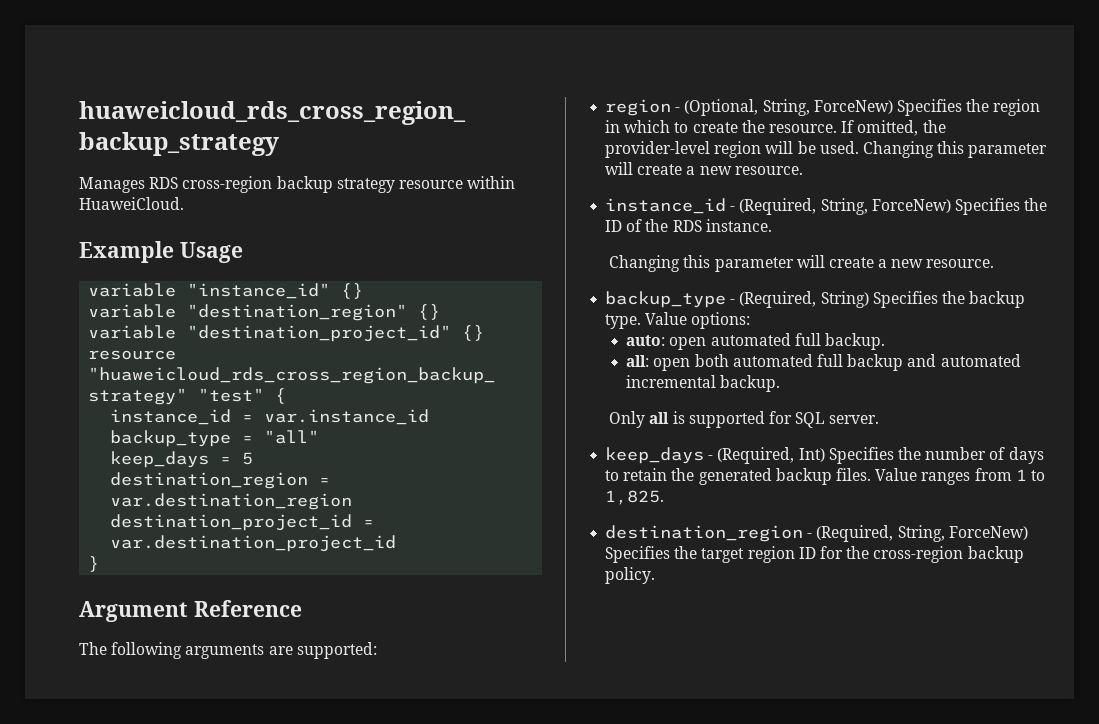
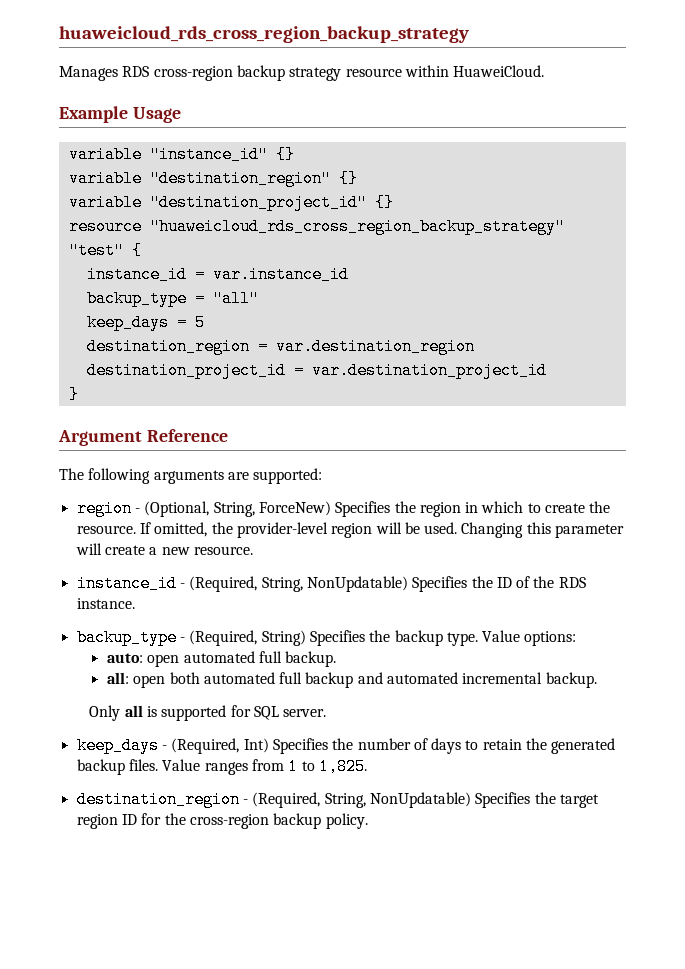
[871,199,951,213] ForceNew) -> [306,576,408,592] NonUpdatable)
[609,255,995,272] // Changing this parameter will create a new resource. -> (135, 603) none
[948,526,1028,540] ForceNew) -> [369,792,471,808] NonUpdatable)

